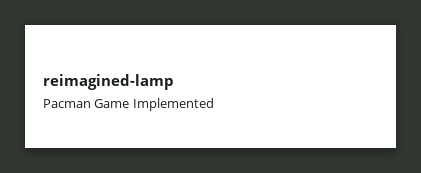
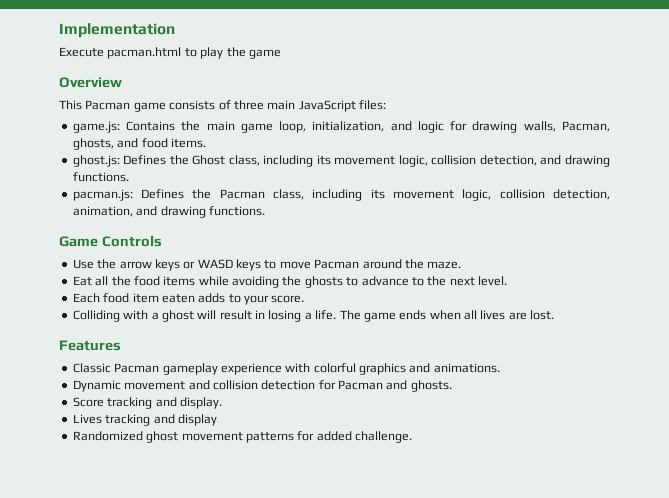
[43,74,174,90] [43,98,214,111] reimagined-lamp // Pacman Game Implemented -> [59,23,175,38] [59,47,281,59] [59,77,122,88] [59,100,386,112] [72,121,610,133] [72,138,206,150] [72,155,610,167] [72,172,129,182] [72,189,610,201] [72,206,265,218] [59,235,162,247] [72,259,462,271] [72,276,507,288] [72,293,305,305] [72,310,555,322] [59,340,121,351] [72,363,500,375] [72,380,452,392] [72,397,222,409] [72,414,217,426] [72,431,412,443] Implementation // Execute pacman.html to play the game // Overview // This Pacman game consists of three main JavaScript files: // game.js: Contains the main game loop, initialization, and logic for drawing walls, Pacman, ghosts, and food items. // ghost.js: Defines the Ghost class, including its movement logic, collision detection, and drawing functions. // pacman.js: Defines the Pacman class, including its movement logic, collision detection, animation, and drawing functions. // Game Controls // Use the arrow keys or WASD keys to move Pacman around the maze. // Eat all the food items while avoiding the ghosts to advance to the next level. // Each food item eaten adds to your score. // Colliding with a ghost will result in losing a life. The game ends when all lives are lost. // Features // Classic Pacman gameplay experience with colorful graphics and animations. // Dynamic movement and collision detection for Pacman and ghosts. // Score tracking and display. // Lives tracking and display // Randomized ghost movement patterns for added challenge.

